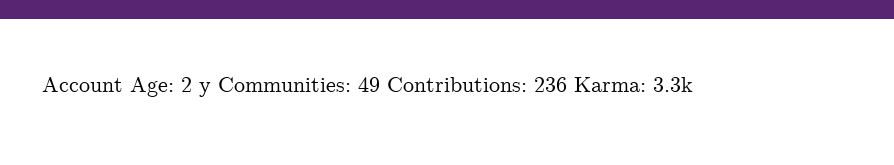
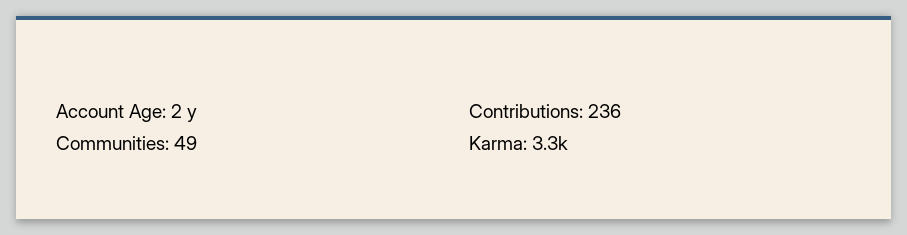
(211, 89) none -> (198, 115) //
(380, 84) none -> (198, 143) //
(567, 84) none -> (622, 111) //

